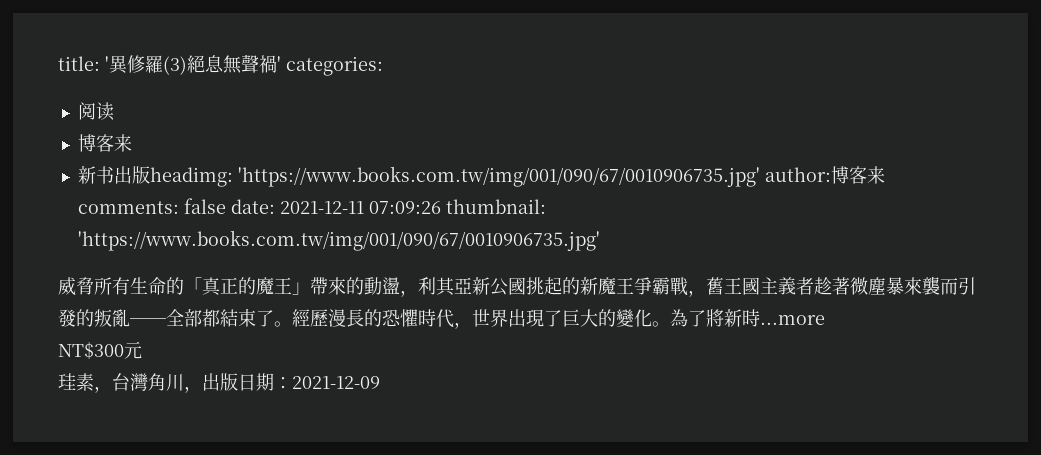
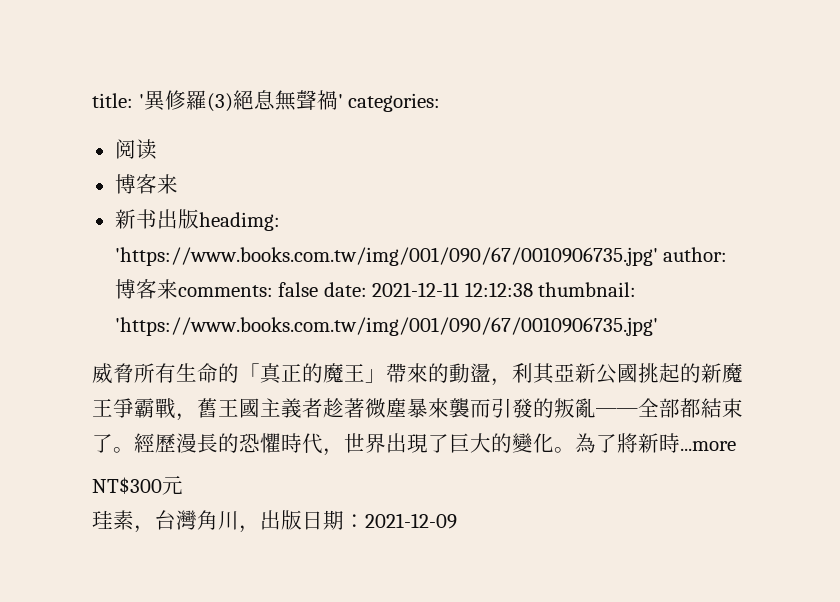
[368,201,441,214] 07:09:26 -> [464,282,533,297] 12:12:38

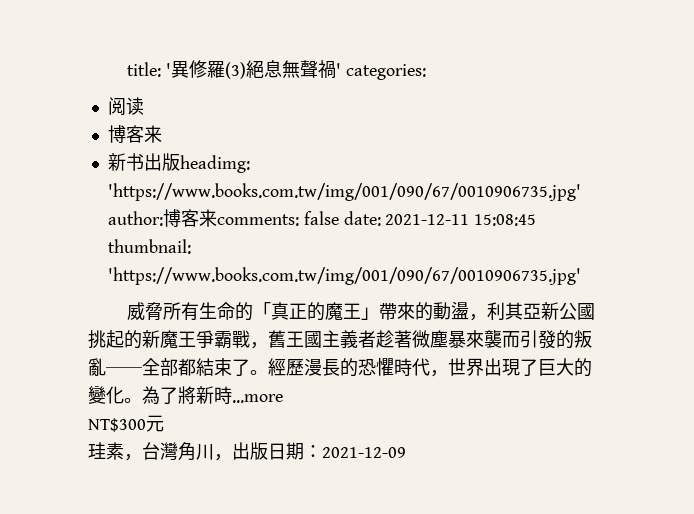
[464,282,533,297] 12:12:38 -> [474,214,537,226] 15:08:45

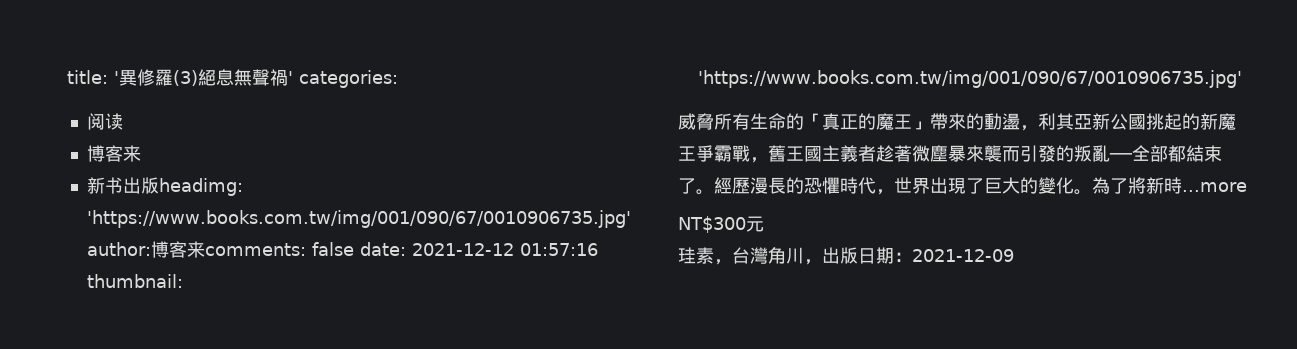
[385,214,537,226] 2021-12-11 15:08:45 -> [411,243,598,256] 2021-12-12 01:57:16

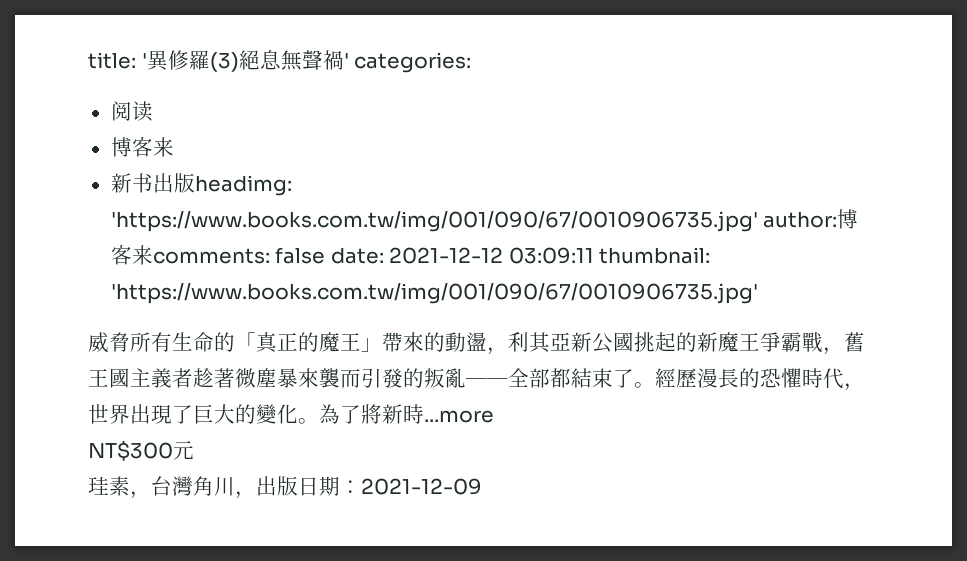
[519,243,598,256] 01:57:16 -> [508,247,594,264] 03:09:11

